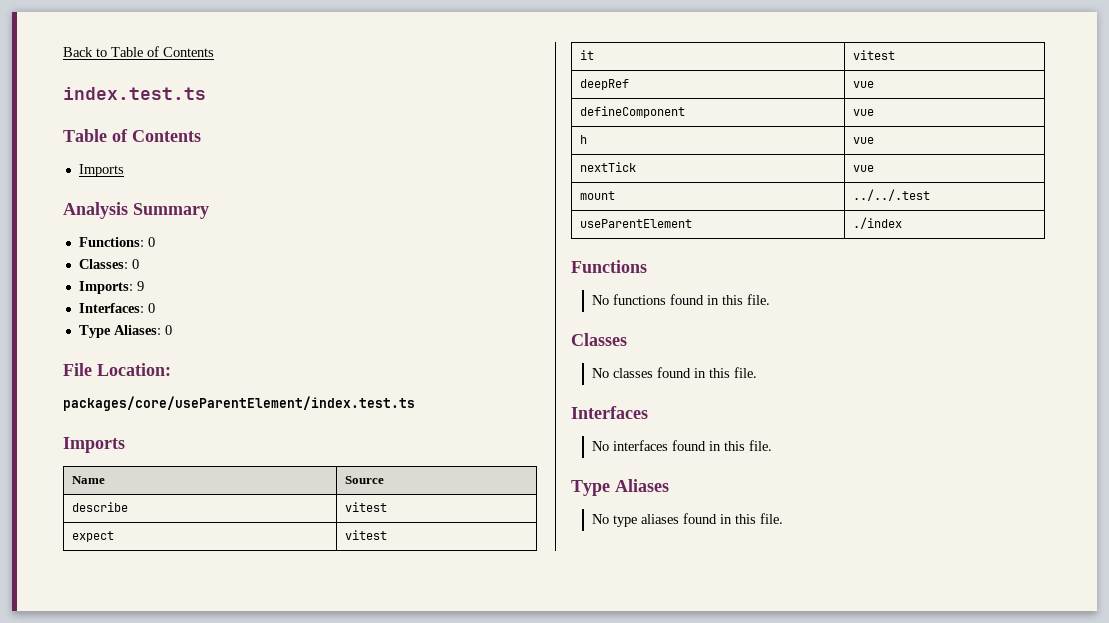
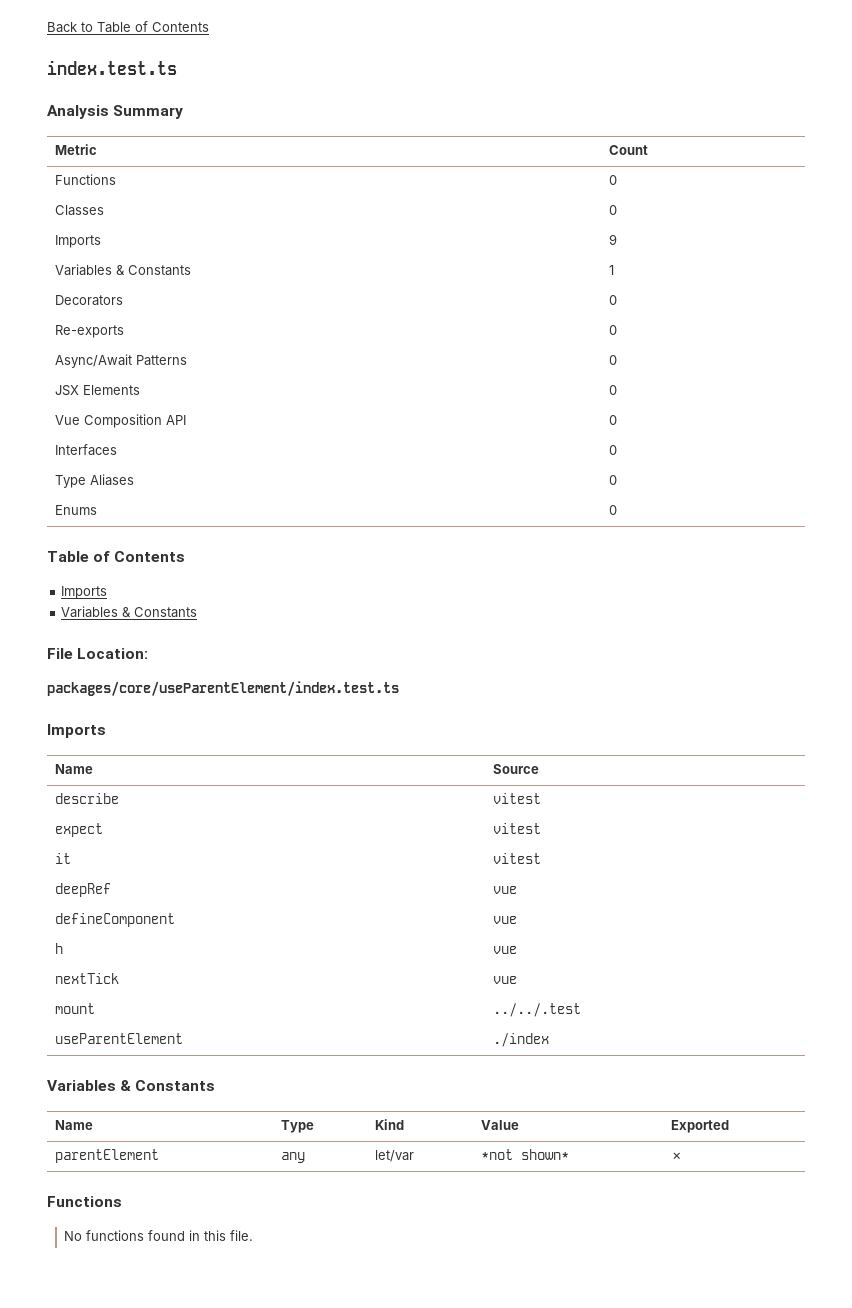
[63,129,201,142] [78,164,124,177] [63,202,209,219] [78,237,155,247] [78,259,139,269] [78,281,144,294] [78,303,155,313] [78,325,172,338] Table of Contents // Imports // Analysis Summary // Functions: 0 // Classes: 0 // Imports: 9 // Interfaces: 0 // Type Aliases: 0 -> [47,105,184,119] [55,144,98,155] [609,145,649,155] [55,174,117,185] [609,175,618,185] [55,205,105,216] [609,205,618,215] [55,235,102,248] [609,234,618,245] [55,264,192,276] [609,265,615,275] [55,295,124,306] [609,295,618,305] [55,325,125,338] [609,325,618,335] [55,354,188,368] [609,355,618,365] [55,385,141,396] [609,385,618,395] [55,414,187,428] [609,415,618,425] [55,444,118,456] [609,445,618,455] [55,474,135,488] [609,475,618,485] [55,505,98,515] [609,505,618,515] [47,551,186,562] [61,586,108,599] [61,606,198,618] Analysis Summary // Metric | Count // Functions | 0 // Classes | 0 // Imports | 9 // Variables & Constants | 1 // Decorators | 0 // Re-exports | 0 // Async/Await Patterns | 0 // JSX Elements | 0 // Vue Composition API | 0 // Interfaces | 0 // Type Aliases | 0 // Enums | 0 // Table of Contents // Imports // Variables & Constants
(902, 223) none -> [47,1080,216,1091] [55,1120,94,1130] [281,1120,315,1133] [375,1119,405,1130] [481,1120,520,1130] [671,1120,730,1133] [55,1149,160,1163] [281,1152,306,1163] [375,1150,415,1162] [481,1149,570,1160] [671,1152,684,1160] // Variables & Constants // Name | Type | Kind | Value | Exported // parentElement | any | let/var | *not shown* | ✗
[571,333,627,346] [592,367,758,378] [571,406,648,419] [592,440,773,451] [571,479,669,496] [592,513,784,527] // Classes // No classes found in this file. // Interfaces // No interfaces found in this file. // Type Aliases // No type aliases found in this file. -> (253, 1235) none

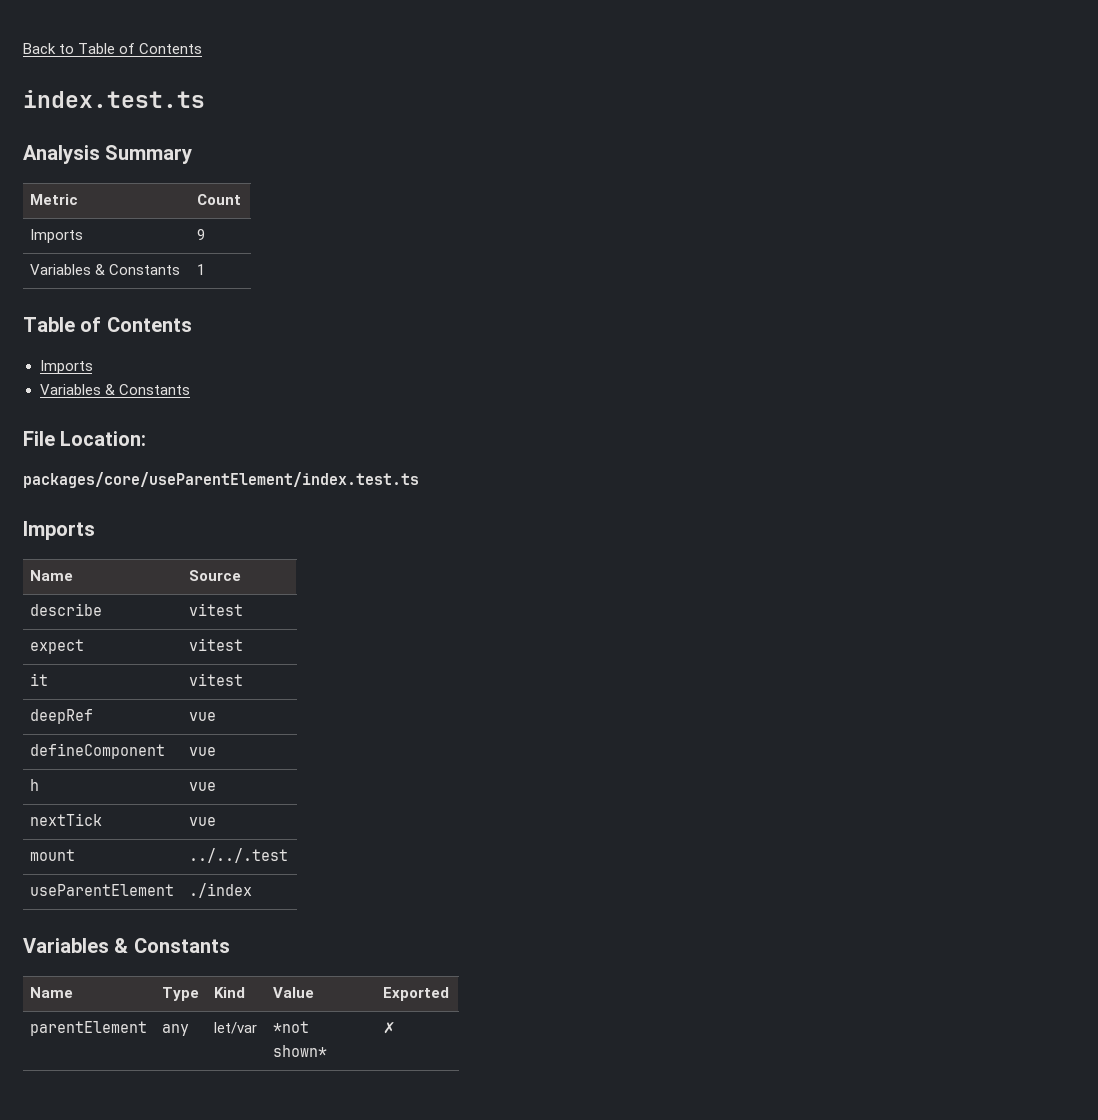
[55,174,117,185] [609,175,618,185] [55,205,105,216] [609,205,618,215] // Functions | 0 // Classes | 0 -> (242, 199) none
[55,295,124,306] [609,295,618,305] [55,325,125,338] [609,325,618,335] [55,354,188,368] [609,355,618,365] [55,385,141,396] [609,385,618,395] [55,414,187,428] [609,415,618,425] [55,444,118,456] [609,445,618,455] [55,474,135,488] [609,475,618,485] [55,505,98,515] [609,505,618,515] // Decorators | 0 // Re-exports | 0 // Async/Await Patterns | 0 // JSX Elements | 0 // Vue Composition API | 0 // Interfaces | 0 // Type Aliases | 0 // Enums | 0 -> (206, 269) none
[47,1196,122,1207] [63,1230,253,1241] // Functions // No functions found in this file. -> (397, 1028) none

